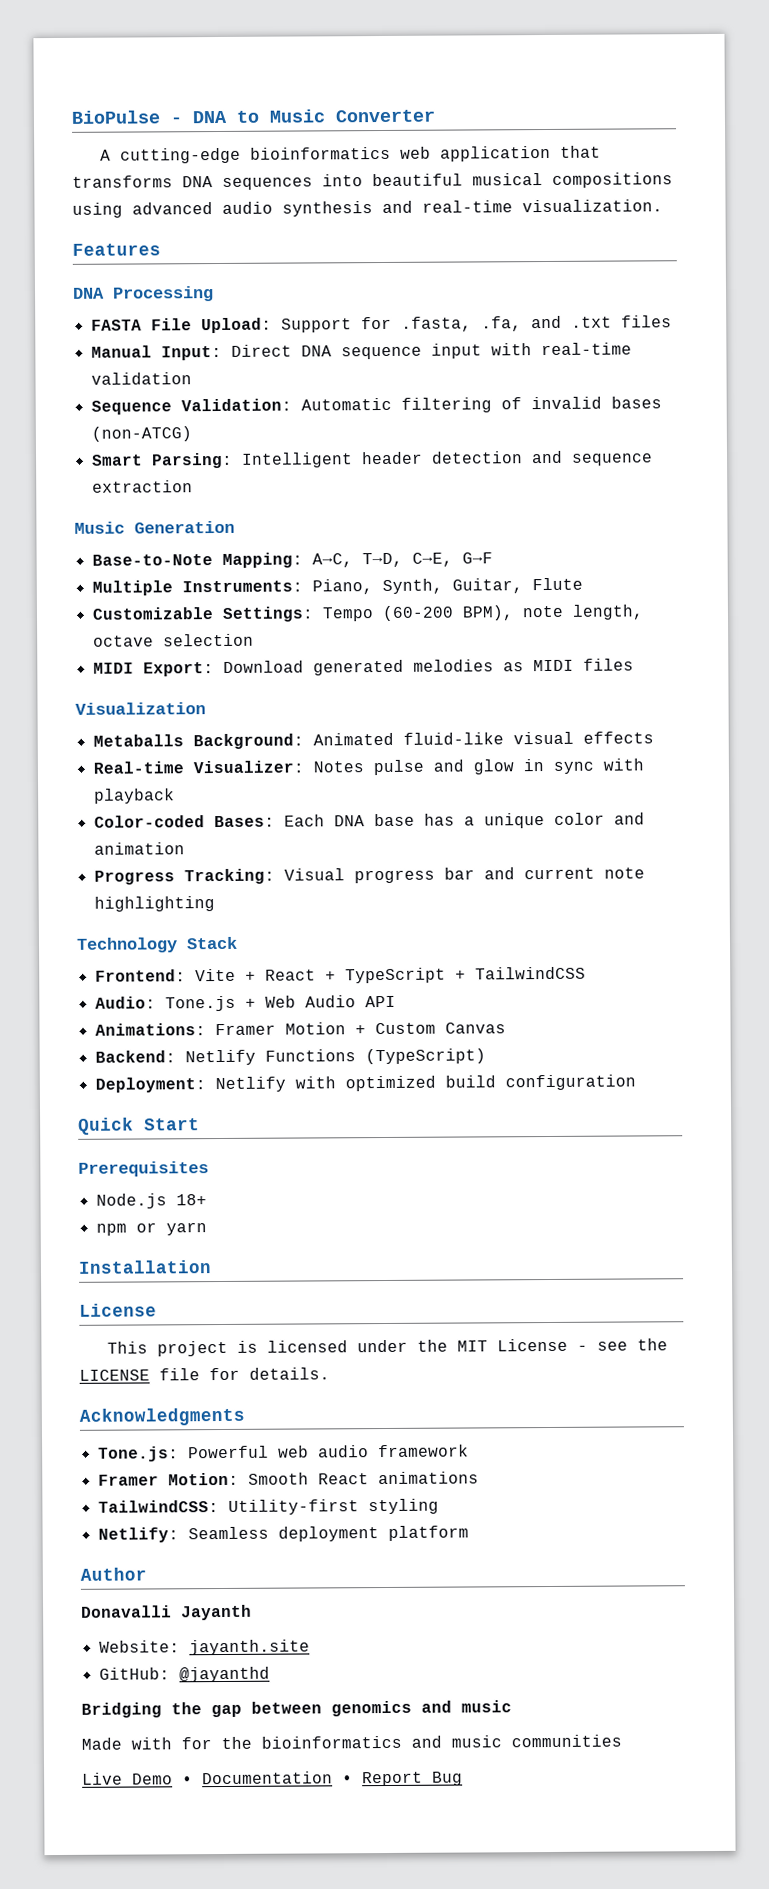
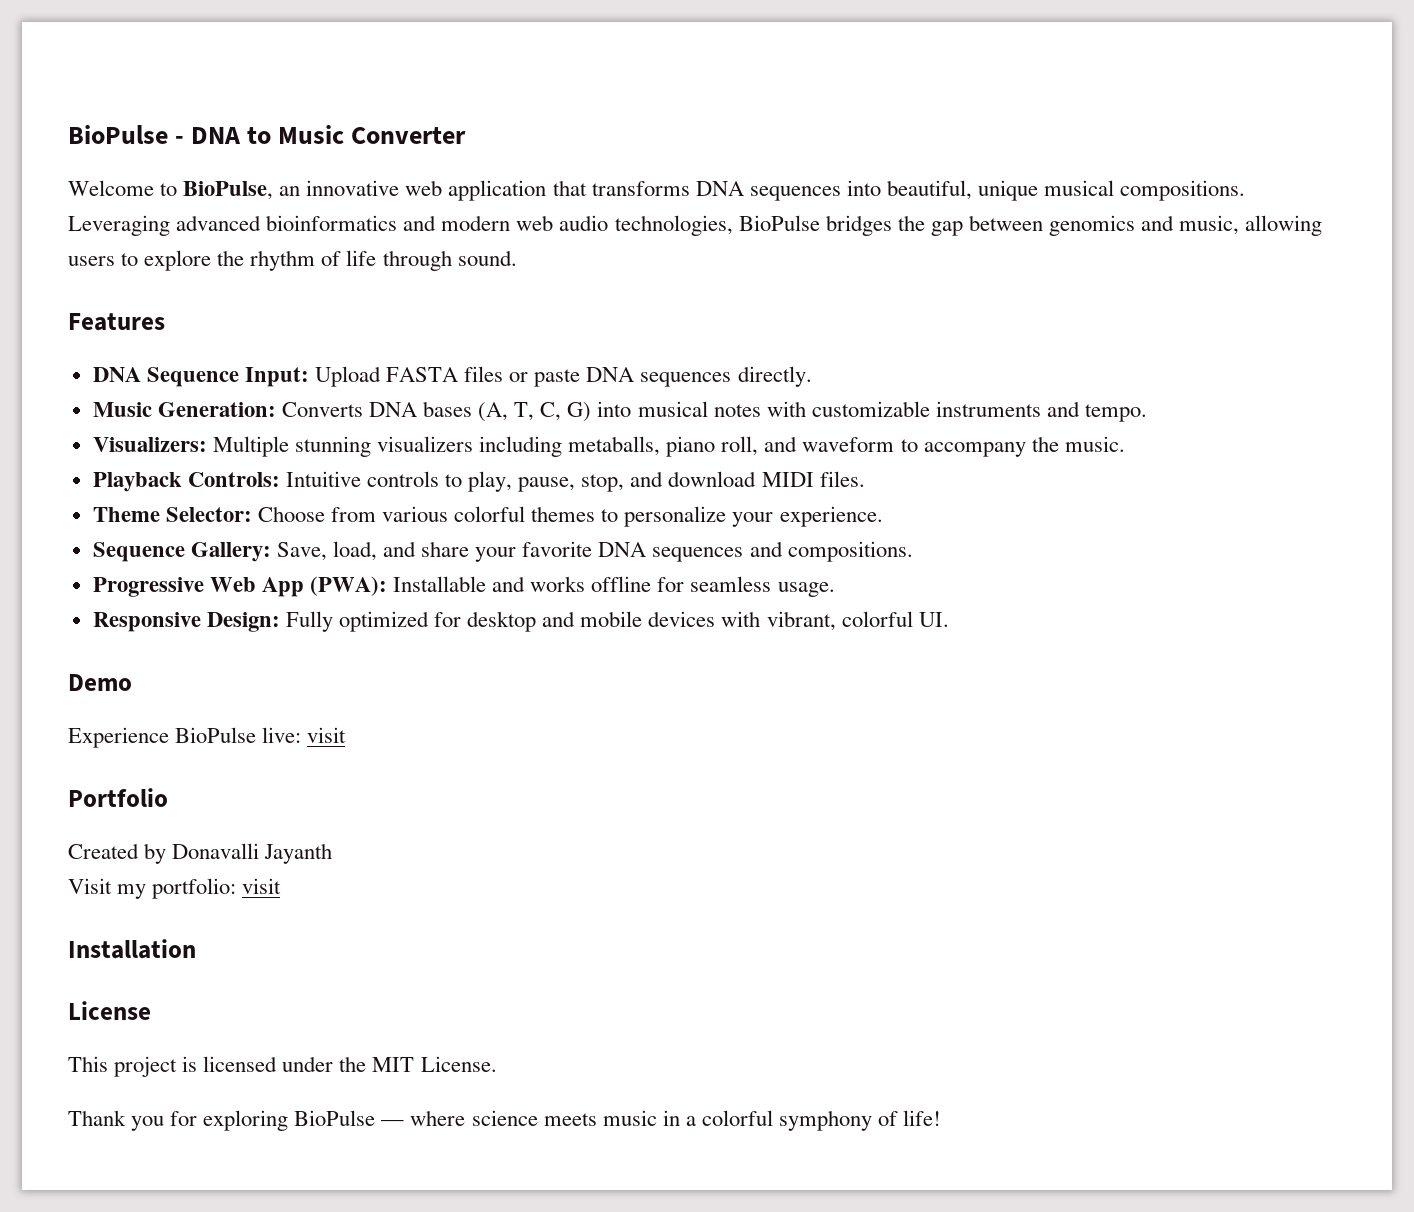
[100,146,392,164] A cutting-edge bioinformatics -> [68,180,400,200] Welcome to BioPulse, an innovative
[372,172,673,188] [72,199,663,218] [72,243,161,256] [72,286,214,302] [90,315,672,334] [90,342,632,361] [90,372,192,385] [90,396,662,415] [90,426,192,442] [91,450,653,469] [91,480,193,493] [74,520,235,534] [91,552,493,568] [91,577,583,596] [91,604,644,622] [92,633,254,647] [92,658,634,677] [75,702,206,715] [92,731,654,750] [92,758,644,776] [93,788,175,804] [93,812,645,829] [93,842,185,855] [93,867,645,885] [93,896,215,912] [76,936,238,953] [94,966,586,984] [94,995,396,1012] [94,1022,506,1036] [94,1048,486,1066] [94,1074,636,1093] [78,1117,200,1135] [78,1161,209,1177] [95,1193,207,1209] [95,1222,207,1236] beautiful musical compositions using advanced audio synthesis and real-time visualization. // Features // DNA Processing // FASTA File Upload: Support for .fasta, .fa, and .txt files // Manual Input: Direct DNA sequence input with real-time validation // Sequence Validation: Automatic filtering of invalid bases (non-ATCG) // Smart Parsing: Intelligent header detection and sequence extraction // Music Generation // Base-to-Note Mapping: A→C, T→D, C→E, G→F // Multiple Instruments: Piano, Synth, Guitar, Flute // Customizable Settings: Tempo (60-200 BPM), note length, octave selection // MIDI Export: Download generated melodies as MIDI files // Visualization // Metaballs Background: Animated fluid-like visual effects // Real-time Visualizer: Notes pulse and glow in sync with playback // Color-coded Bases: Each DNA base has a unique color and animation // Progress Tracking: Visual progress bar and current note highlighting // Technology Stack // Frontend: Vite + React + TypeScript + TailwindCSS // Audio: Tone.js + Web Audio API // Animations: Framer Motion + Custom Canvas // Backend: Netlify Functions (TypeScript) // Deployment: Netlify with optimized build configuration // Quick Start // Prerequisites // Node.js 18+ // npm or yarn -> [886,180,1246,201] [68,215,1323,236] [68,250,517,271] [68,313,165,331] [92,366,812,387] [92,401,1147,422] [92,436,1125,457] [92,471,865,492] [92,506,883,527] [92,541,913,562] [92,576,835,597] [92,611,949,632] [68,674,132,691] [68,727,347,748] [68,788,168,807] [68,843,333,864] [68,878,282,899] beautiful, unique musical compositions. Leveraging advanced bioinformatics and modern web audio technologies, BioPulse bridges the gap between genomics and music, allowing users to explore the rhythm of life through sound. // Features // DNA Sequence Input: Upload FASTA files or paste DNA sequences directly. // Music Generation: Converts DNA bases (A, T, C, G) into musical notes with customizable instruments and tempo. // Visualizers: Multiple stunning visualizers including metaballs, piano roll, and waveform to accompany the music. // Playback Controls: Intuitive controls to play, pause, stop, and download MIDI files. // Theme Selector: Choose from various colorful themes to personalize your experience. // Sequence Gallery: Save, load, and share your favorite DNA sequences and compositions. // Progressive Web App (PWA): Installable and works offline for seamless usage. // Responsive Design: Fully optimized for desktop and mobile devices with vibrant, colorful UI. // Demo // Experience BioPulse live: visit // Portfolio // Created by Donavalli Jayanth // Visit my portfolio: visit
[497,1338,669,1352] [79,1367,330,1381] [79,1407,245,1426] [97,1444,469,1462] [97,1471,479,1486] [97,1498,439,1515] [97,1525,469,1543] [80,1567,147,1581] [81,1604,252,1621] [98,1639,310,1656] [98,1666,270,1683] [81,1700,512,1718] [81,1734,622,1750] [82,1771,463,1787] License - see the LICENSE file for details. // Acknowledgments // Tone.js: Powerful web audio framework // Framer Motion: Smooth React animations // TailwindCSS: Utility-first styling // Netlify: Seamless deployment platform // Author // Donavalli Jayanth // Website: jayanth.site // GitHub: @jayanthd // Bridging the gap between genomics and music // Made with for the bioinformatics and music communities // Live Demo • Documentation • Report Bug -> [420,1056,497,1072] [68,1110,942,1131] License. // Thank you for exploring BioPulse — where science meets music in a colorful symphony of life!

